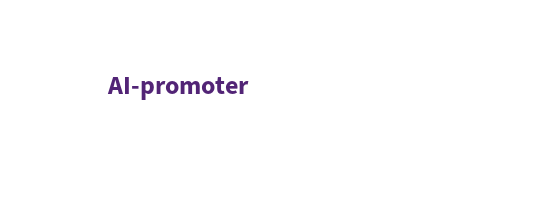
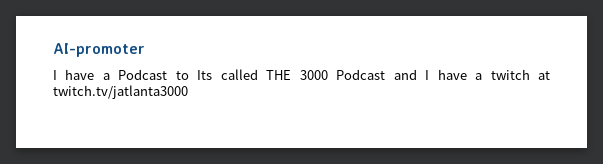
(249, 88) none -> [53,69,551,80] [53,85,188,99] // I have a Podcast to Its called THE 3000 Podcast and I have a twitch at twitch.tv/jatlanta3000

